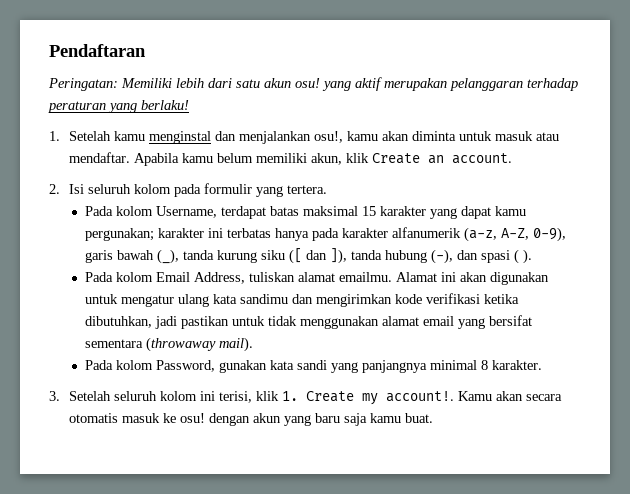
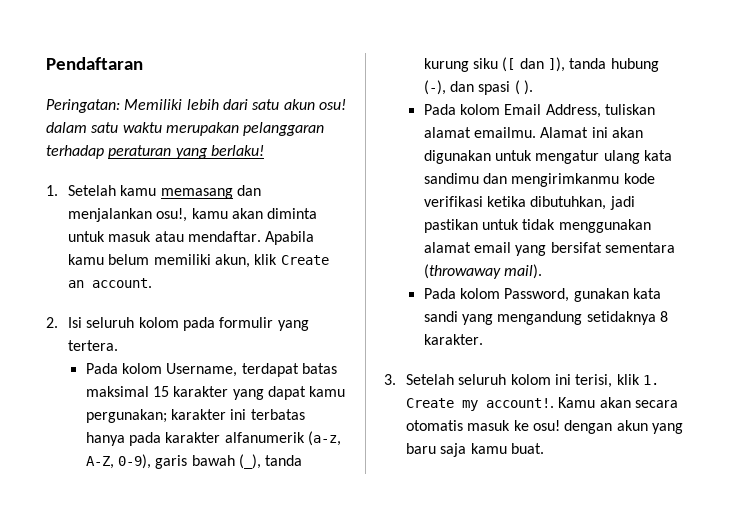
[322,77,382,91] yang aktif -> [46,122,162,133] dalam satu waktu
[148,131,211,144] menginstal -> [160,188,233,199] memasang
[315,294,392,307] mengirimkan -> [511,173,620,187] mengirimkanmu
[361,360,477,373] panjangnya minimal -> [497,311,656,325] mengandung setidaknya

